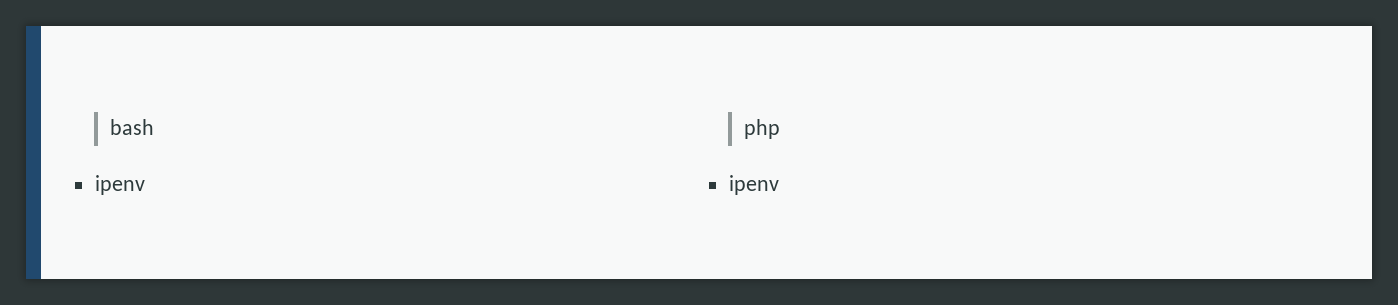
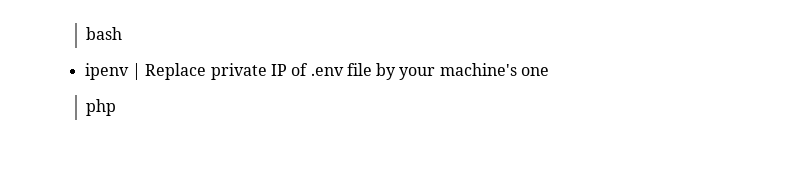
(145, 185) none -> [131,63,550,80] | Replace private IP of .env file by your machine's one
[728,175,779,195] // ipenv -> (116, 107) none

